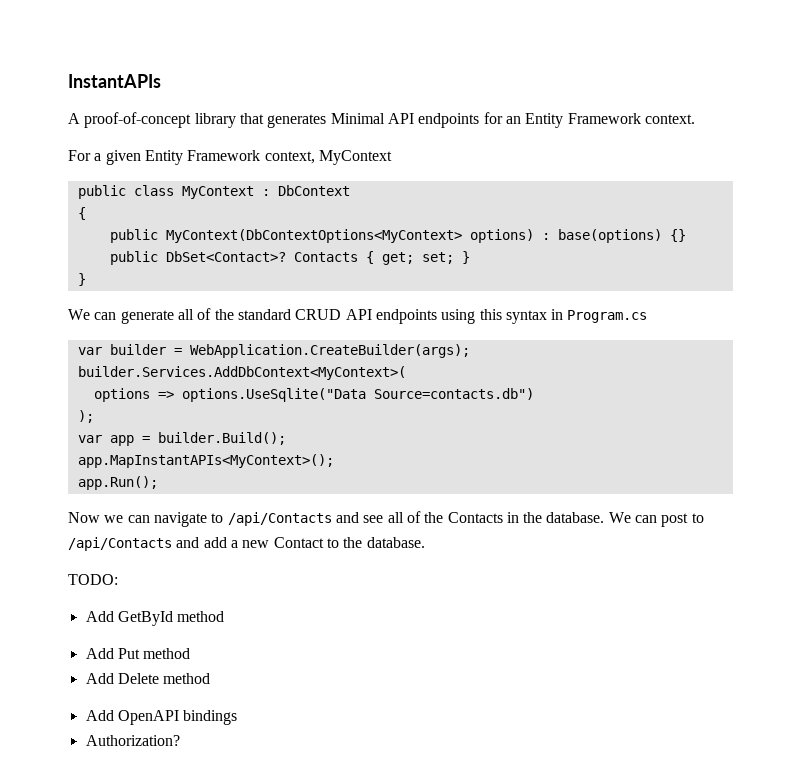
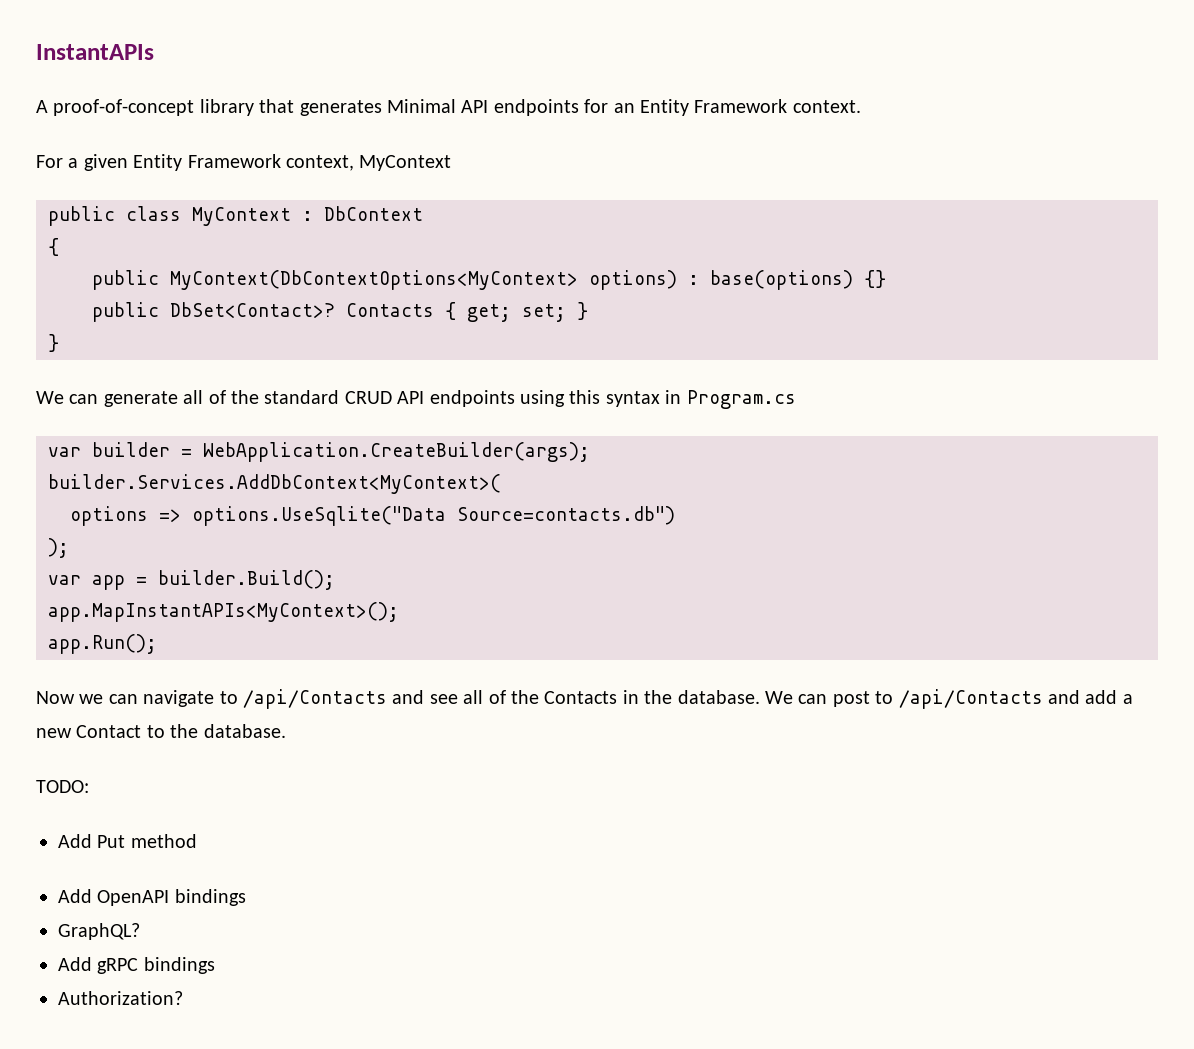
[85,611,225,626] // Add GetById method -> (89, 786) none
[85,673,211,684] // Add Delete method -> (197, 841) none
(238, 717) none -> [58,923,140,940] [58,957,215,974] // GraphQL? // Add gRPC bindings

